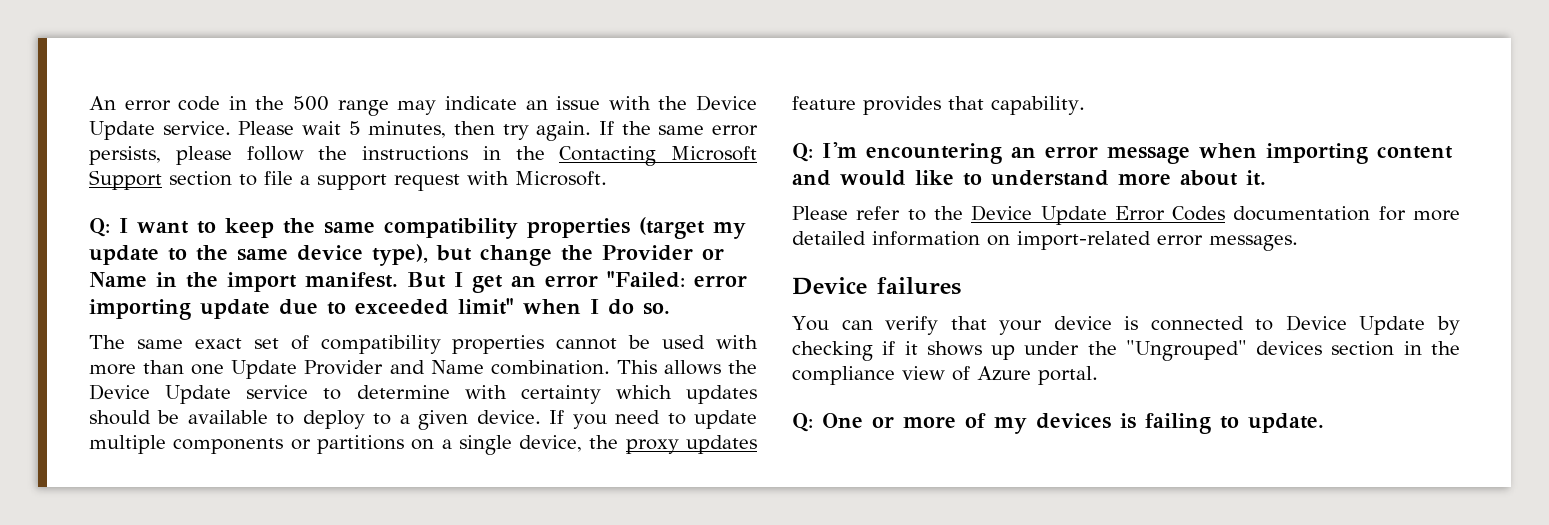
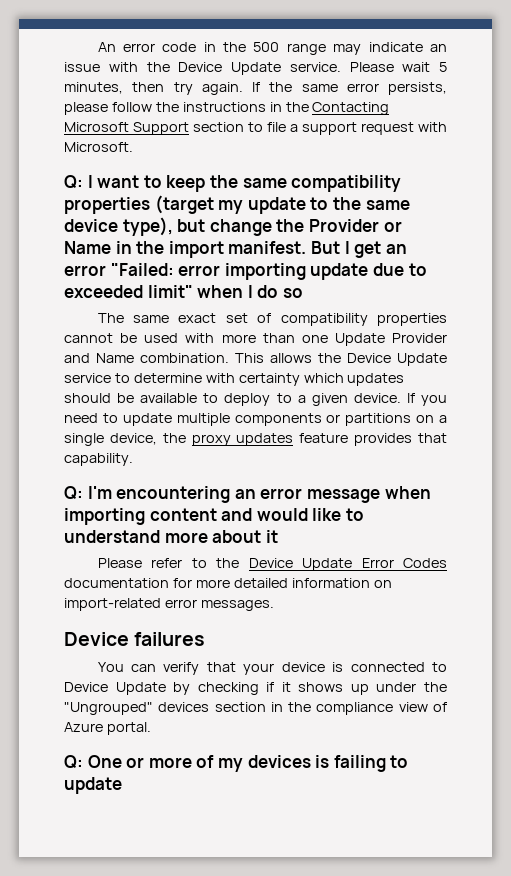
[643,303,670,315] so. -> [282,288,303,298] so
[1246,170,1266,186] it. -> [265,530,278,543] it
[1248,413,1324,433] update. -> [64,777,122,794] update

